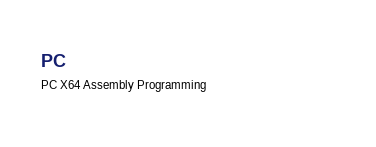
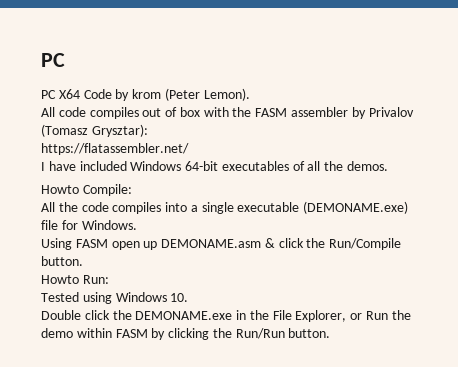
[83,80,207,92] Assembly Programming -> [83,88,250,101] [41,107,414,119] [41,124,148,137] [41,143,189,155] [41,161,389,171] [41,184,132,196] [41,201,409,214] [41,220,137,230] [41,238,402,250] [41,256,83,266] [41,275,109,284] [41,292,189,304] [41,310,411,322] [41,328,331,340] Code by krom (Peter Lemon). // All code compiles out of box with the FASM assembler by Privalov (Tomasz Grysztar): // https://flatassembler.net/ // I have included Windows 64-bit executables of all the demos. // Howto Compile: // All the code compiles into a single executable (DEMONAME.exe) file for Windows. // Using FASM open up DEMONAME.asm & click the Run/Compile button. // Howto Run: // Tested using Windows 10. // Double click the DEMONAME.exe in the File Explorer, or Run the demo within FASM by clicking the Run/Run button.

